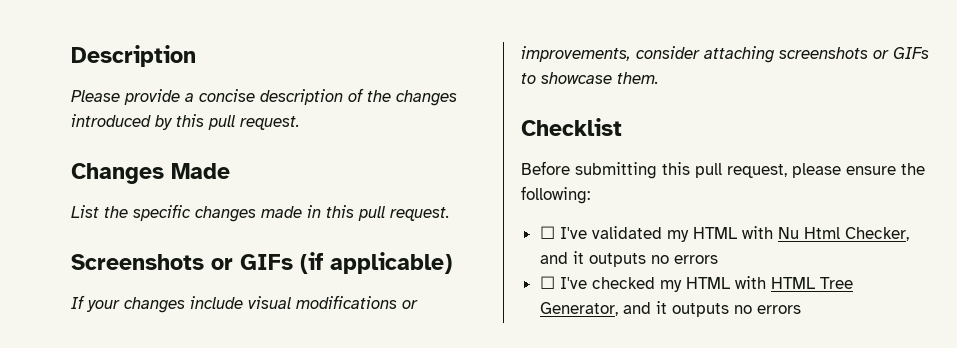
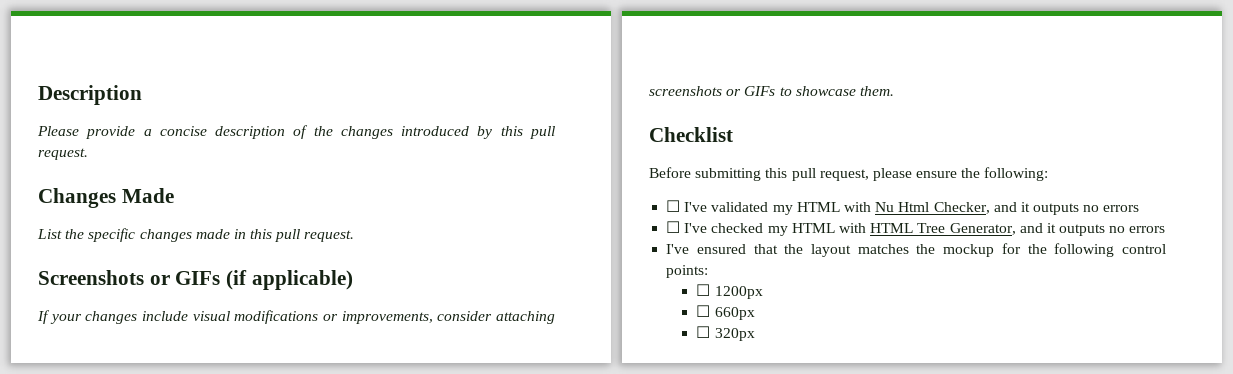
(801, 309) none -> [666,243,1166,257] [666,265,709,278] [696,284,763,299] [696,305,755,320] [696,326,755,341] // I've ensured that the layout matches the mockup for the following control points: // ☐ 1200px // ☐ 660px // ☐ 320px

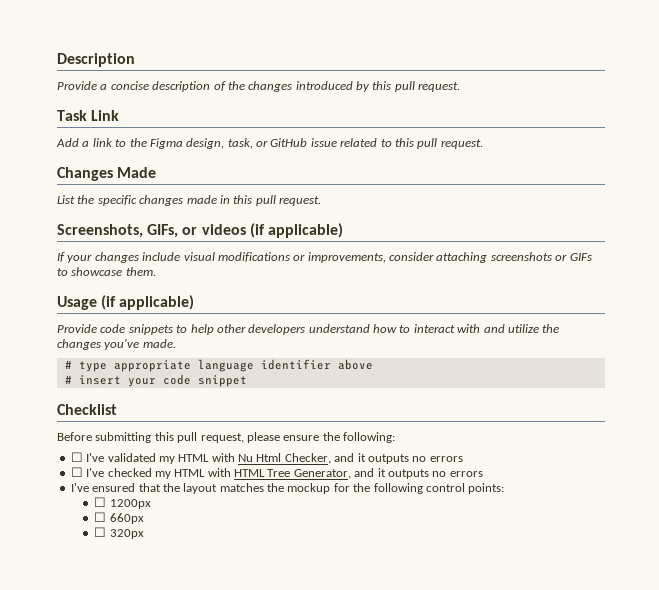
[37,126,136,139] Please provide -> [57,81,97,90] Provide
(88, 154) none -> [57,110,120,121] [56,138,483,149] // Task Link // Add a link to the Figma design, task, or GitHub issue related to this pull request.
[38,270,221,285] Screenshots or GIFs -> [57,224,246,238] Screenshots, GIFs, or videos
(894, 91) none -> [57,295,195,310] [57,324,560,335] [57,339,176,350] [64,359,373,372] [64,374,247,387] // Usage (if applicable) // Provide code snippets to help other developers understand how to interact with and utilize the changes you've made. // # type appropriate language identifier above // # insert your code snippet

